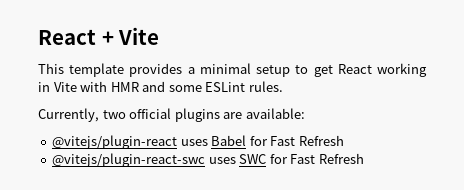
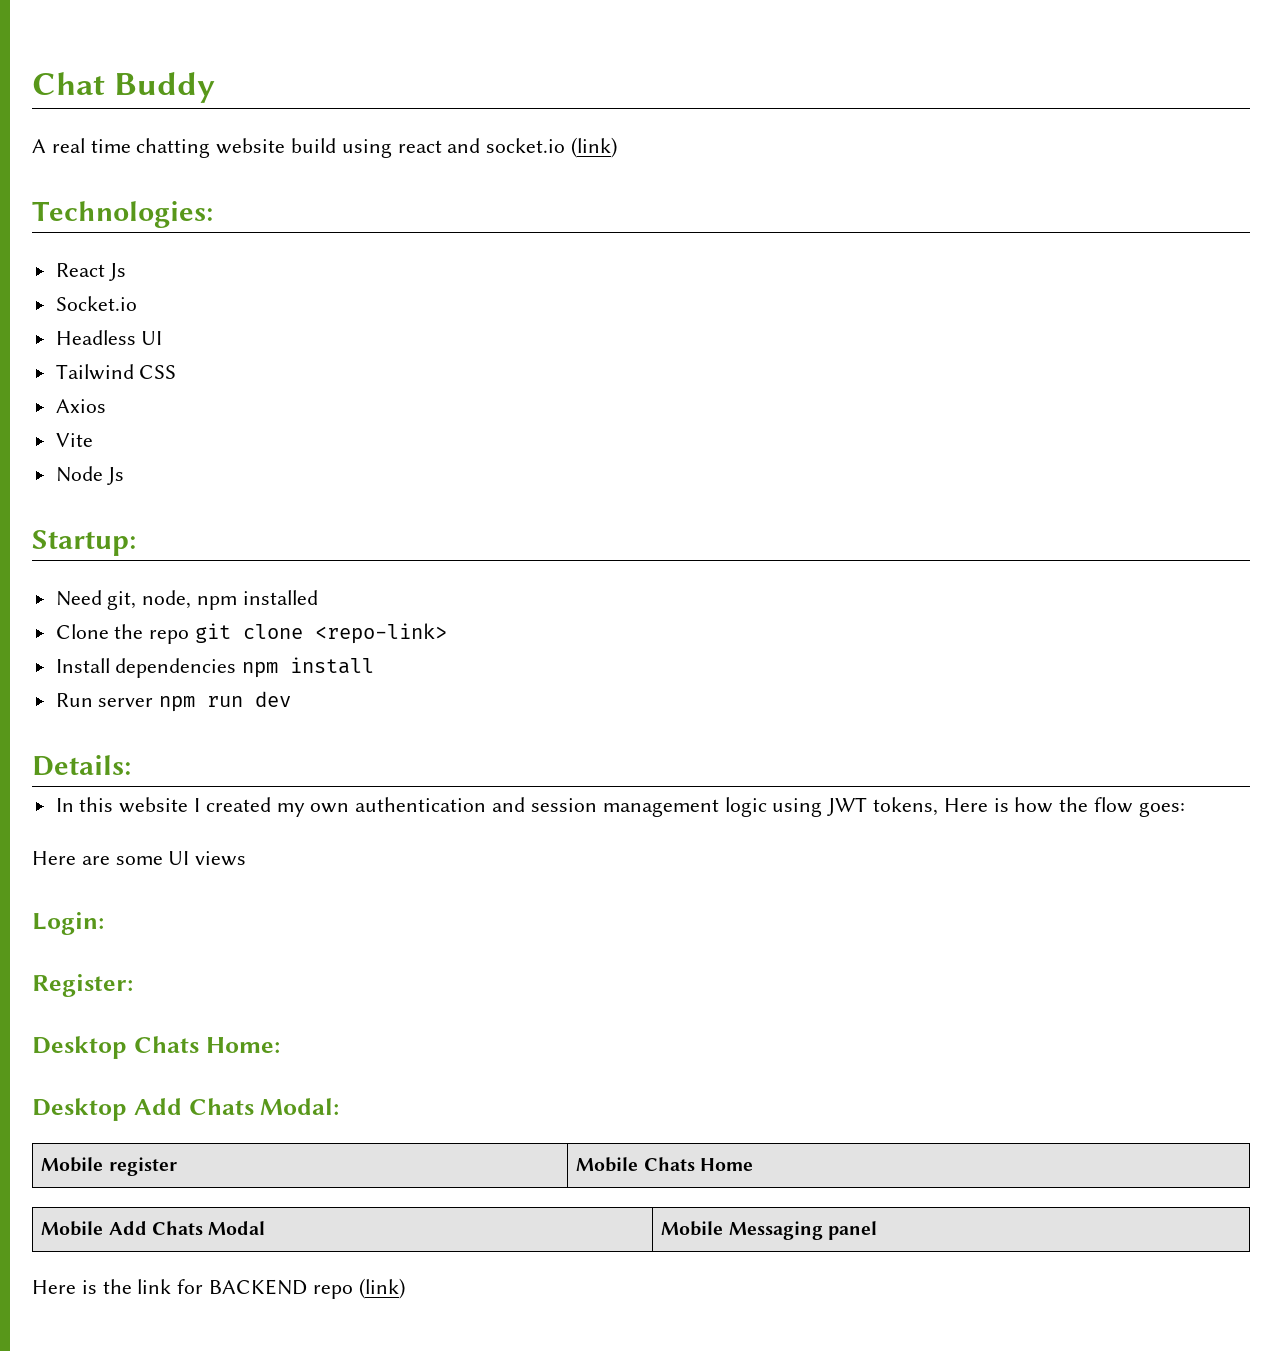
[38,27,160,45] [38,63,428,77] [38,81,283,92] [38,108,305,122] [52,135,344,149] [52,153,364,167] React + Vite // This template provides a minimal setup to get React working in Vite with HMR and some ESLint rules. // Currently, two official plugins are available: // @vitejs/plugin-react uses Babel for Fast Refresh // @vitejs/plugin-react-swc uses SWC for Fast Refresh -> [32,72,216,103] [32,137,618,158] [32,201,213,228] [55,263,127,281] [55,296,137,311] [55,330,163,345] [55,364,177,380] [55,399,106,413] [55,433,93,447] [55,466,125,485] [32,530,136,556] [55,590,318,610] [55,623,448,644] [55,657,375,678] [55,691,292,712] [32,755,131,776] [55,797,1185,817] [32,851,247,866] [32,912,104,935] [32,974,133,997] [32,1036,280,1059] [32,1098,340,1121] [41,1157,177,1176] [576,1157,753,1172] [41,1221,266,1236] [661,1221,877,1240] [32,1278,405,1299] Chat Buddy // A real time chatting website build using react and socket.io (link) // Technologies: // React Js // Socket.io // Headless UI // Tailwind CSS // Axios // Vite // Node Js // Startup: // Need git, node, npm installed // Clone the repo git clone <repo-link> // Install dependencies npm install // Run server npm run dev // Details: // In this website I created my own authentication and session management logic using JWT tokens, Here is how the flow goes: // Here are some UI views // Login: // Register: // Desktop Chats Home: // Desktop Add Chats Modal: // Mobile register | Mobile Chats Home // Mobile Add Chats Modal | Mobile Messaging panel // Here is the link for BACKEND repo (link)

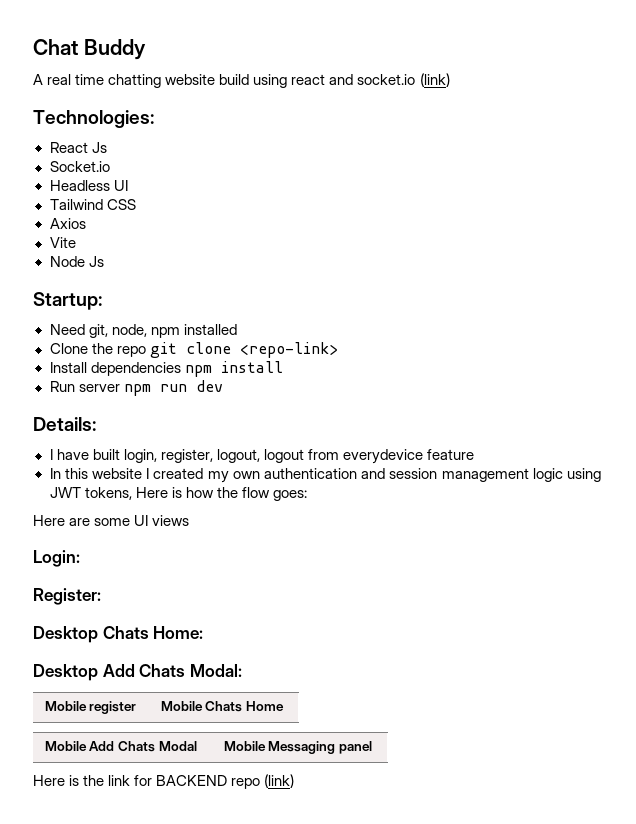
(131, 765) none -> [49,449,474,464] // I have built login, register, logout, logout from everydevice feature

